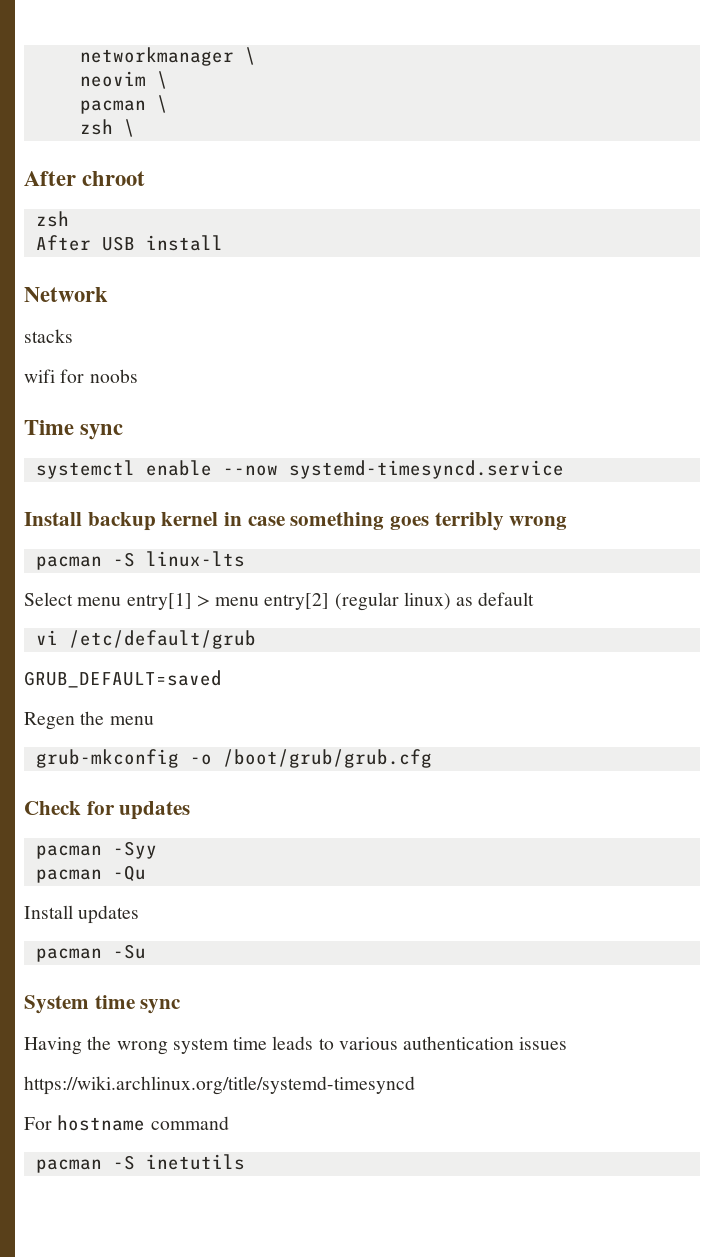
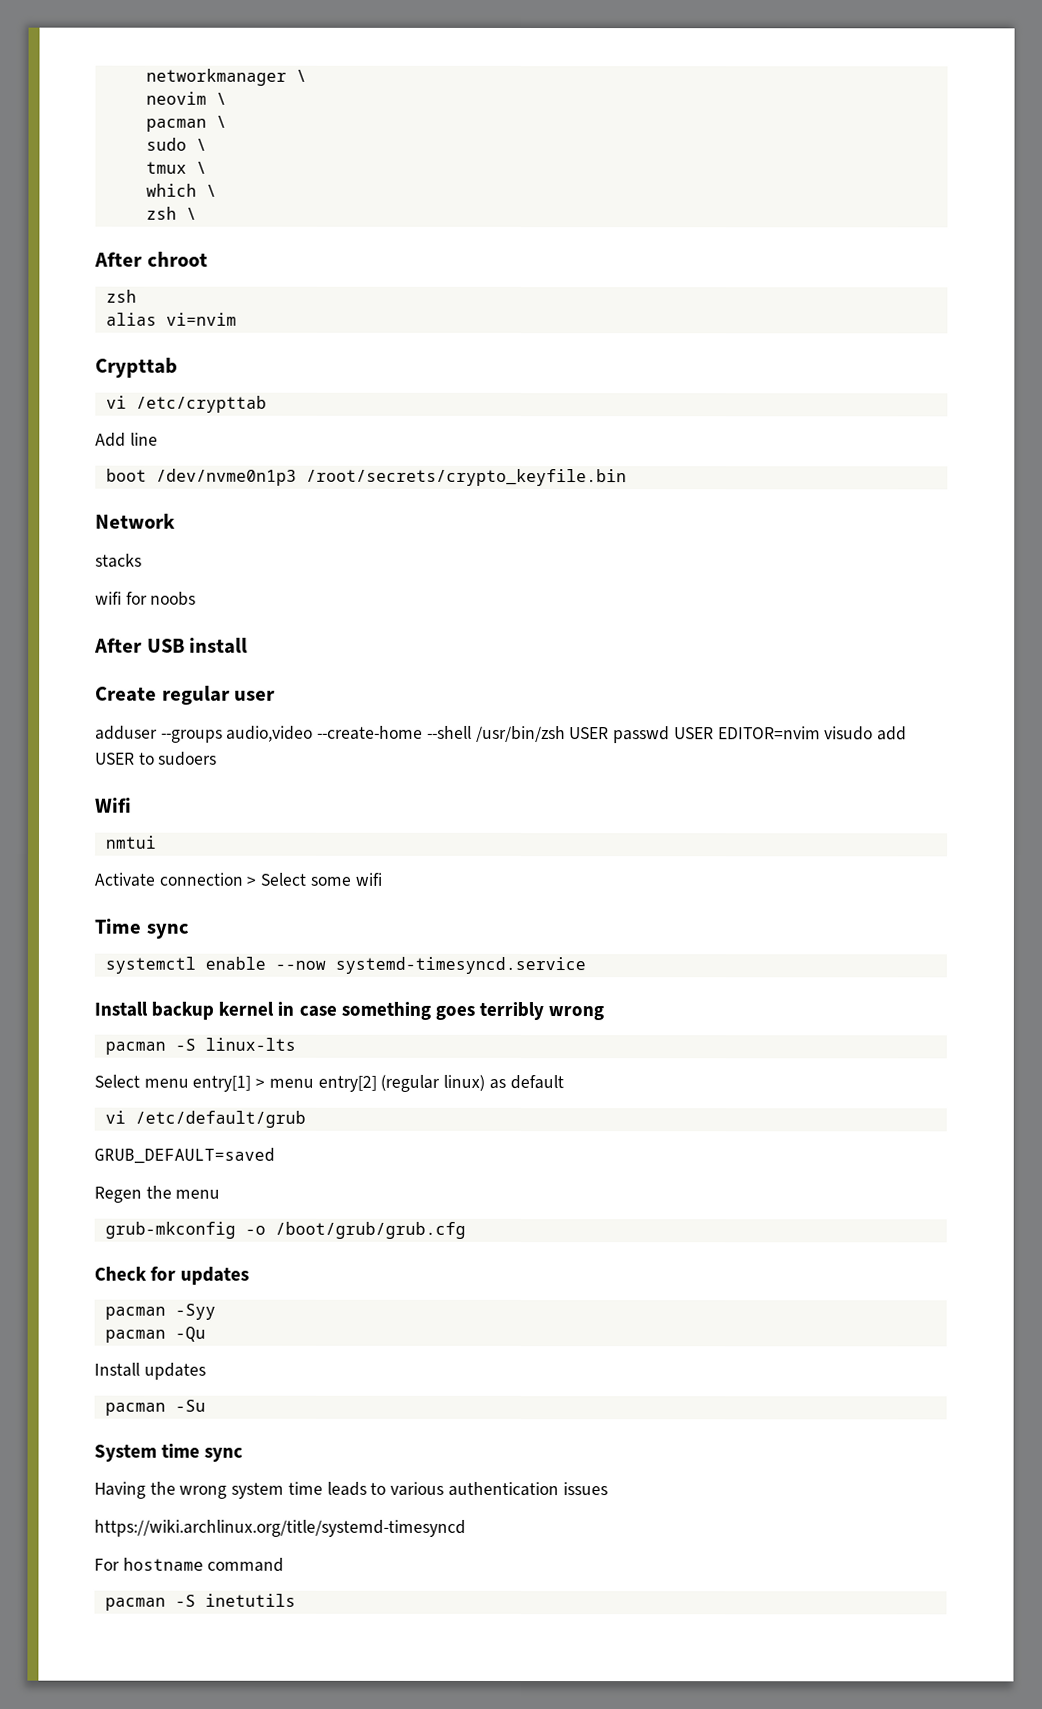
(168, 104) none -> [145,137,207,151] [145,161,207,174] [145,183,217,197] // sudo \ // tmux \ // which \
[35,235,223,251] After USB install -> [105,312,237,326] [95,357,178,378] [105,395,267,413] [95,432,158,447] [105,468,627,487] alias vi=nvim // Crypttab // vi /etc/crypttab // Add line // boot /dev/nvme0n1p3 /root/secrets/crypto_keyfile.bin
(138, 376) none -> [94,637,249,654] [95,685,277,705] [95,725,907,744] [95,751,218,766] [95,797,132,813] [105,835,157,849] [94,872,382,887] // After USB install // Create regular user // adduser --groups audio,video --create-home --shell /usr/bin/zsh USER passwd USER EDITOR=nvim visudo add USER to sudoers // Wifi // nmtui // Activate connection > Select some wifi

